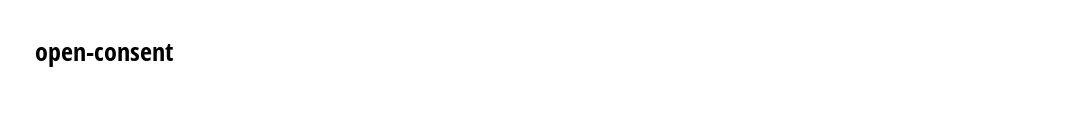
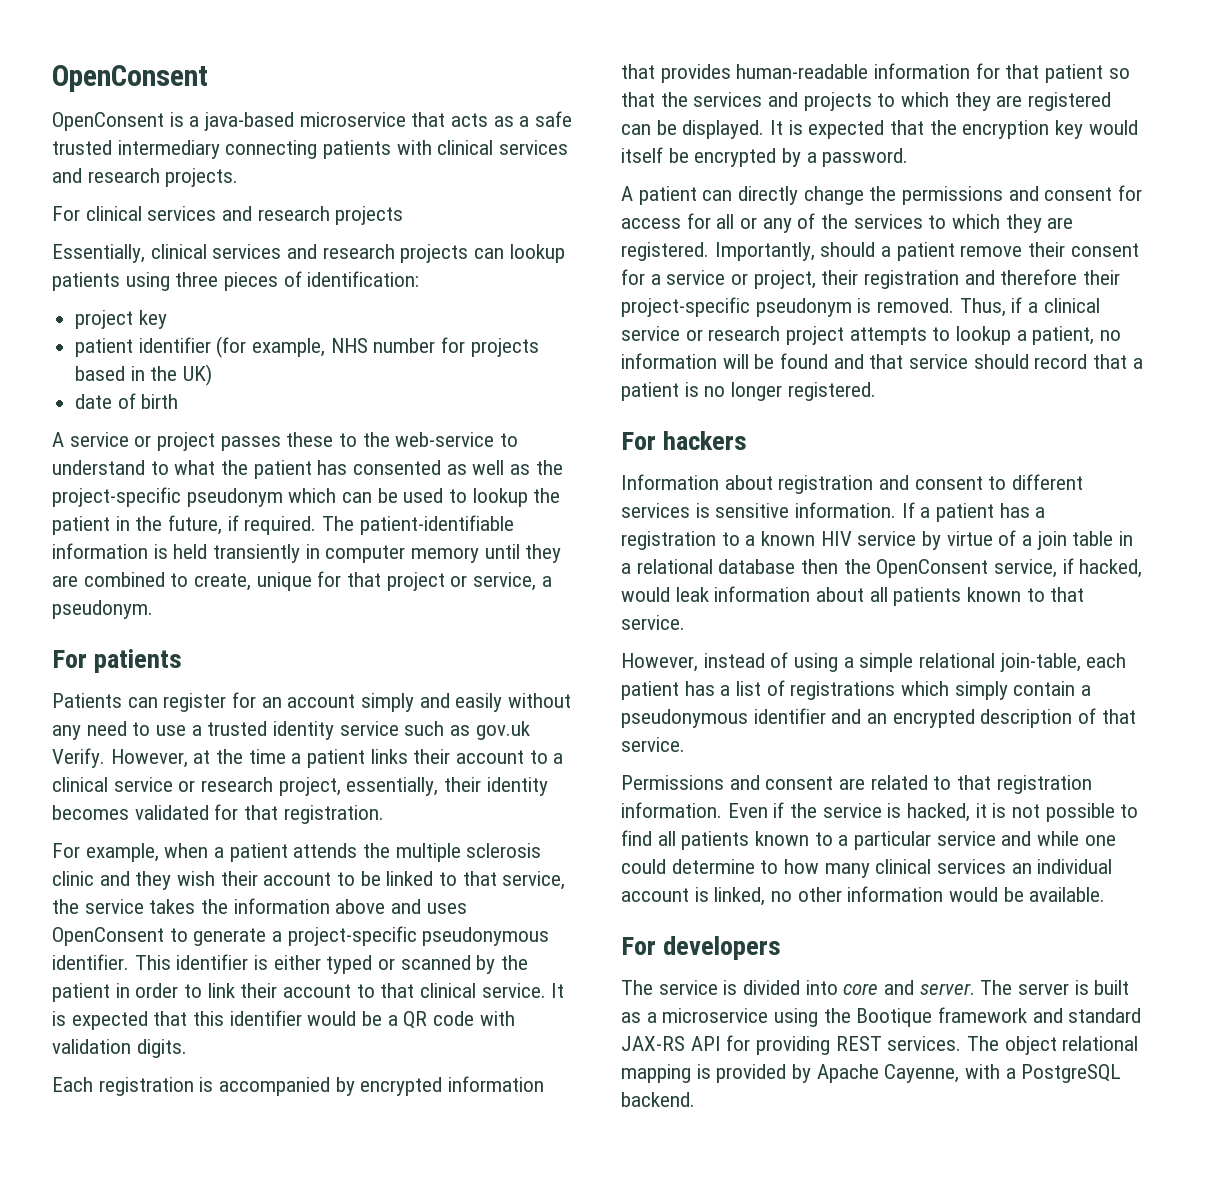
[35,44,173,67] open-consent -> [52,65,208,92] [52,111,573,131] [52,140,569,159] [52,168,239,187] [52,206,404,225] [52,244,565,263] [52,271,420,291] [75,310,167,329] [75,336,539,358] [75,364,213,386] [75,393,179,409] [52,432,519,451] [52,460,563,479] [52,487,561,507] [52,515,514,535] [52,543,562,563] [52,571,552,591] [52,600,153,619] [52,649,183,673] [52,692,572,712] [52,721,530,740] [52,748,564,768] [52,777,548,796] [52,804,384,824] [52,843,542,862] [52,871,566,890] [52,898,467,914] [52,926,550,946] [52,954,529,974] [52,983,565,1002] [52,1010,515,1030] [52,1039,187,1058] [52,1076,545,1096] [621,63,1130,83] [621,92,1112,111] [621,120,1138,139] [621,147,909,167] [621,185,1143,205] [621,213,1074,233] [621,242,1139,261] [621,269,1121,289] [621,297,1100,317] [621,326,1122,345] [621,353,1143,369] [621,382,876,401] [621,431,748,450] [621,474,1084,494] [621,502,1046,522] [621,530,1134,550] [621,558,1143,578] [621,586,1085,606] [621,615,685,630] [621,652,1127,672] [621,680,1092,700] [621,708,1136,728] [621,737,685,752] [621,775,1092,794] [621,802,1139,822] [621,830,1116,850] [621,859,1113,878] [621,886,1106,906] [621,936,782,960] [621,980,1130,995] [621,1007,1142,1027] [621,1035,1139,1055] [621,1064,1122,1083] [621,1092,695,1107] OpenConsent // OpenConsent is a java-based microservice that acts as a safe trusted intermediary connecting patients with clinical services and research projects. // For clinical services and research projects // Essentially, clinical services and research projects can lookup patients using three pieces of identification: // project key // patient identifier (for example, NHS number for projects based in the UK) // date of birth // A service or project passes these to the web-service to understand to what the patient has consented as well as the project-specific pseudonym which can be used to lookup the patient in the future, if required. The patient-identifiable information is held transiently in computer memory until they are combined to create, unique for that project or service, a pseudonym. // For patients // Patients can register for an account simply and easily without any need to use a trusted identity service such as gov.uk Verify. However, at the time a patient links their account to a clinical service or research project, essentially, their identity becomes validated for that registration. // For example, when a patient attends the multiple sclerosis clinic and they wish their account to be linked to that service, the service takes the information above and uses OpenConsent to generate a project-specific pseudonymous identifier. This identifier is either typed or scanned by the patient in order to link their account to that clinical service. It is expected that this identifier would be a QR code with validation digits. // Each registration is accompanied by encrypted information that provides human-readable information for that patient so that the services and projects to which they are registered can be displayed. It is expected that the encryption key would itself be encrypted by a password. // A patient can directly change the permissions and consent for access for all or any of the services to which they are registered. Importantly, should a patient remove their consent for a service or project, their registration and therefore their project-specific pseudonym is removed. Thus, if a clinical service or research project attempts to lookup a patient, no information will be found and that service should record that a patient is no longer registered. // For hackers // Information about registration and consent to different services is sensitive information. If a patient has a registration to a known HIV service by virtue of a join table in a relational database then the OpenConsent service, if hacked, would leak information about all patients known to that service. // However, instead of using a simple relational join-table, each patient has a list of registrations which simply contain a pseudonymous identifier and an encrypted description of that service. // Permissions and consent are related to that registration information. Even if the service is hacked, it is not possible to find all patients known to a particular service and while one could determine to how many clinical services an individual account is linked, no other information would be available. // For developers // The service is divided into core and server. The server is built as a microservice using the Bootique framework and standard JAX-RS API for providing REST services. The object relational mapping is provided by Apache Cayenne, with a PostgreSQL backend.

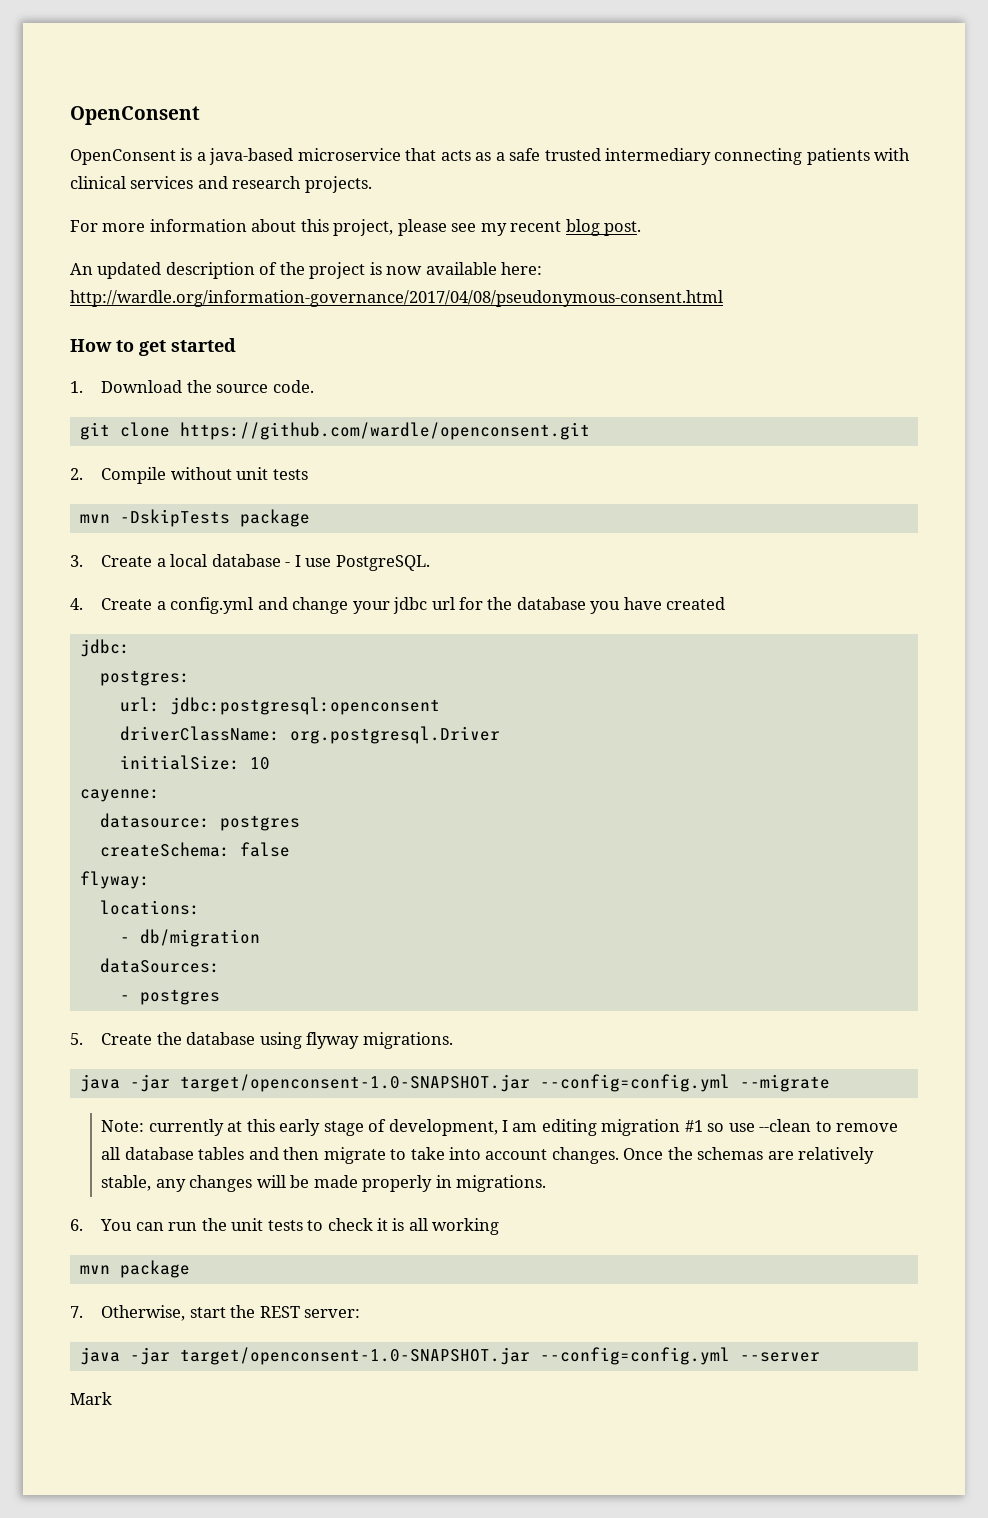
[85,206,404,225] [52,244,565,263] [52,271,420,291] [75,310,167,329] [75,336,539,358] [75,364,213,386] [75,393,179,409] [52,432,519,451] [52,460,563,479] [52,487,561,507] [52,515,514,535] [52,543,562,563] [52,571,552,591] [52,600,153,619] [52,649,183,673] [52,692,572,712] [52,721,530,740] [52,748,564,768] [52,777,548,796] [52,804,384,824] [52,843,542,862] [52,871,566,890] [52,898,467,914] [52,926,550,946] [52,954,529,974] [52,983,565,1002] [52,1010,515,1030] [52,1039,187,1058] [52,1076,545,1096] [621,63,1130,83] [621,92,1112,111] [621,120,1138,139] [621,147,909,167] [621,185,1143,205] [621,213,1074,233] [621,242,1139,261] [621,269,1121,289] [621,297,1100,317] [621,326,1122,345] [621,353,1143,369] [621,382,876,401] [621,431,748,450] [621,474,1084,494] [621,502,1046,522] [621,530,1134,550] [621,558,1143,578] [621,586,1085,606] [621,615,685,630] [621,652,1127,672] [621,680,1092,700] [621,708,1136,728] [621,737,685,752] [621,775,1092,794] [621,802,1139,822] [621,830,1116,850] [621,859,1113,878] [621,886,1106,906] [621,936,782,960] [621,980,1130,995] [621,1007,1142,1027] [621,1035,1139,1055] [621,1064,1122,1083] [621,1092,695,1107] clinical services and research projects // Essentially, clinical services and research projects can lookup patients using three pieces of identification: // project key // patient identifier (for example, NHS number for projects based in the UK) // date of birth // A service or project passes these to the web-service to understand to what the patient has consented as well as the project-specific pseudonym which can be used to lookup the patient in the future, if required. The patient-identifiable information is held transiently in computer memory until they are combined to create, unique for that project or service, a pseudonym. // For patients // Patients can register for an account simply and easily without any need to use a trusted identity service such as gov.uk Verify. However, at the time a patient links their account to a clinical service or research project, essentially, their identity becomes validated for that registration. // For example, when a patient attends the multiple sclerosis clinic and they wish their account to be linked to that service, the service takes the information above and uses OpenConsent to generate a project-specific pseudonymous identifier. This identifier is either typed or scanned by the patient in order to link their account to that clinical service. It is expected that this identifier would be a QR code with validation digits. // Each registration is accompanied by encrypted information that provides human-readable information for that patient so that the services and projects to which they are registered can be displayed. It is expected that the encryption key would itself be encrypted by a password. // A patient can directly change the permissions and consent for access for all or any of the services to which they are registered. Importantly, should a patient remove their consent for a service or project, their registration and therefore their project-specific pseudonym is removed. Thus, if a clinical service or research project attempts to lookup a patient, no information will be found and that service should record that a patient is no longer registered. // For hackers // Information about registration and consent to different services is sensitive information. If a patient has a registration to a known HIV service by virtue of a join table in a relational database then the OpenConsent service, if hacked, would leak information about all patients known to that service. // However, instead of using a simple relational join-table, each patient has a list of registrations which simply contain a pseudonymous identifier and an encrypted description of that service. // Permissions and consent are related to that registration information. Even if the service is hacked, it is not possible to find all patients known to a particular service and while one could determine to how many clinical services an individual account is linked, no other information would be available. // For developers // The service is divided into core and server. The server is built as a microservice using the Bootique framework and standard JAX-RS API for providing REST services. The object relational mapping is provided by Apache Cayenne, with a PostgreSQL backend. -> [102,219,642,236] [70,262,543,279] [70,290,723,307] [70,338,236,356] [70,380,314,393] [79,422,590,440] [70,467,308,484] [79,509,310,527] [70,554,430,571] [70,597,726,614] [79,639,130,657] [99,670,190,686] [119,697,440,715] [119,726,500,744] [119,755,270,770] [79,789,160,802] [99,813,300,831] [99,842,290,857] [79,871,150,889] [99,900,200,915] [119,929,260,947] [99,958,220,973] [119,989,220,1005] [70,1032,453,1049] [79,1074,830,1092] [101,1119,899,1136] [101,1147,875,1164] [101,1175,546,1192] [70,1218,500,1235] [79,1260,190,1278] [70,1305,361,1321] [79,1347,820,1365] [70,1392,112,1405] more information about this project, please see my recent blog post. // An updated description of the project is now available here: http://wardle.org/information-governance/2017/04/08/pseudonymous-consent.html // How to get started // 1. Download the source code. // git clone https://github.com/wardle/openconsent.git // 2. Compile without unit tests // mvn -DskipTests package // 3. Create a local database - I use PostgreSQL. // 4. Create a config.yml and change your jdbc url for the database you have created // jdbc: // postgres: // url: jdbc:postgresql:openconsent // driverClassName: org.postgresql.Driver // initialSize: 10 // cayenne: // datasource: postgres // createSchema: false // flyway: // locations: // - db/migration // dataSources: // - postgres // 5. Create the database using flyway migrations. // java -jar target/openconsent-1.0-SNAPSHOT.jar --config=config.yml --migrate // Note: currently at this early stage of development, I am editing migration #1 so use --clean to remove all database tables and then migrate to take into account changes. Once the schemas are relatively stable, any changes will be made properly in migrations. // 6. You can run the unit tests to check it is all working // mvn package // 7. Otherwise, start the REST server: // java -jar target/openconsent-1.0-SNAPSHOT.jar --config=config.yml --server // Mark

